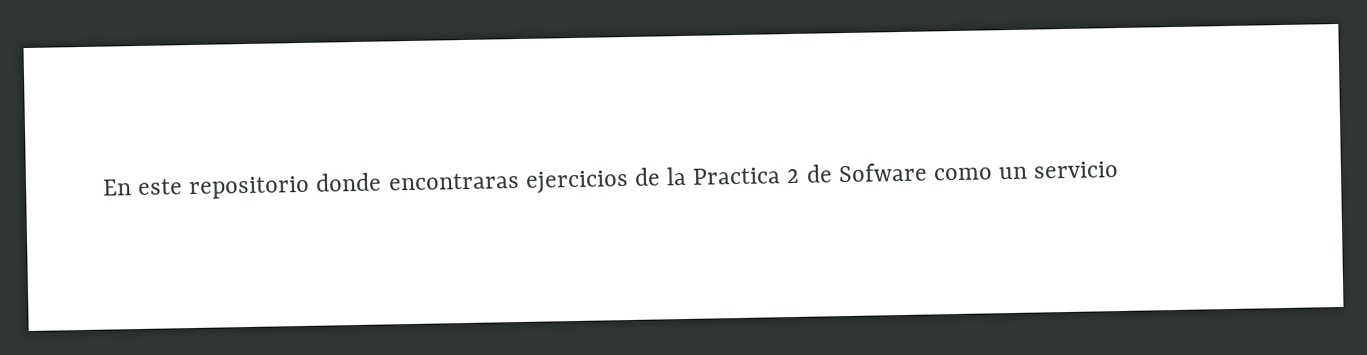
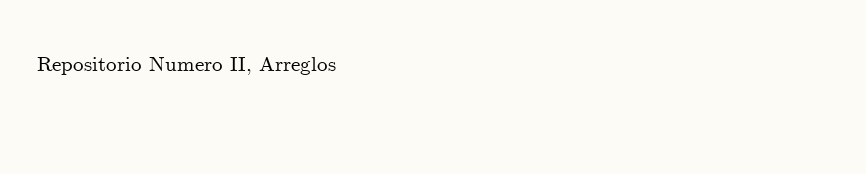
[102,161,1120,200] En este repositorio donde encontraras ejercicios de la Practica 2 de Sofware como un servicio -> [37,56,336,75] Repositorio Numero II, Arreglos

